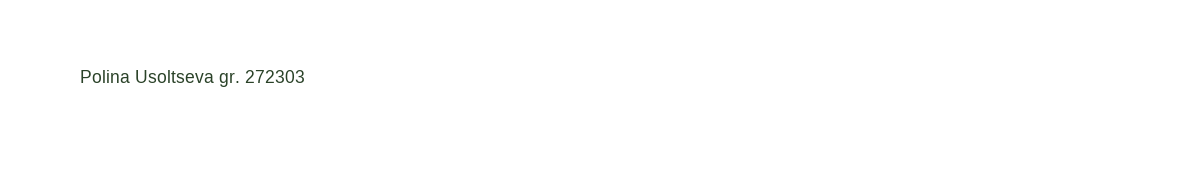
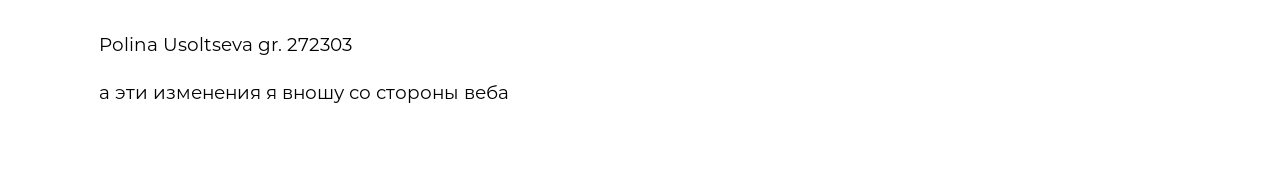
(305, 76) none -> [99,85,509,103] // а эти изменения я вношу со стороны веба

